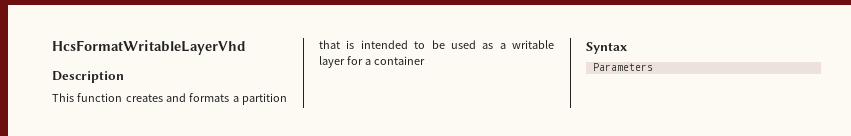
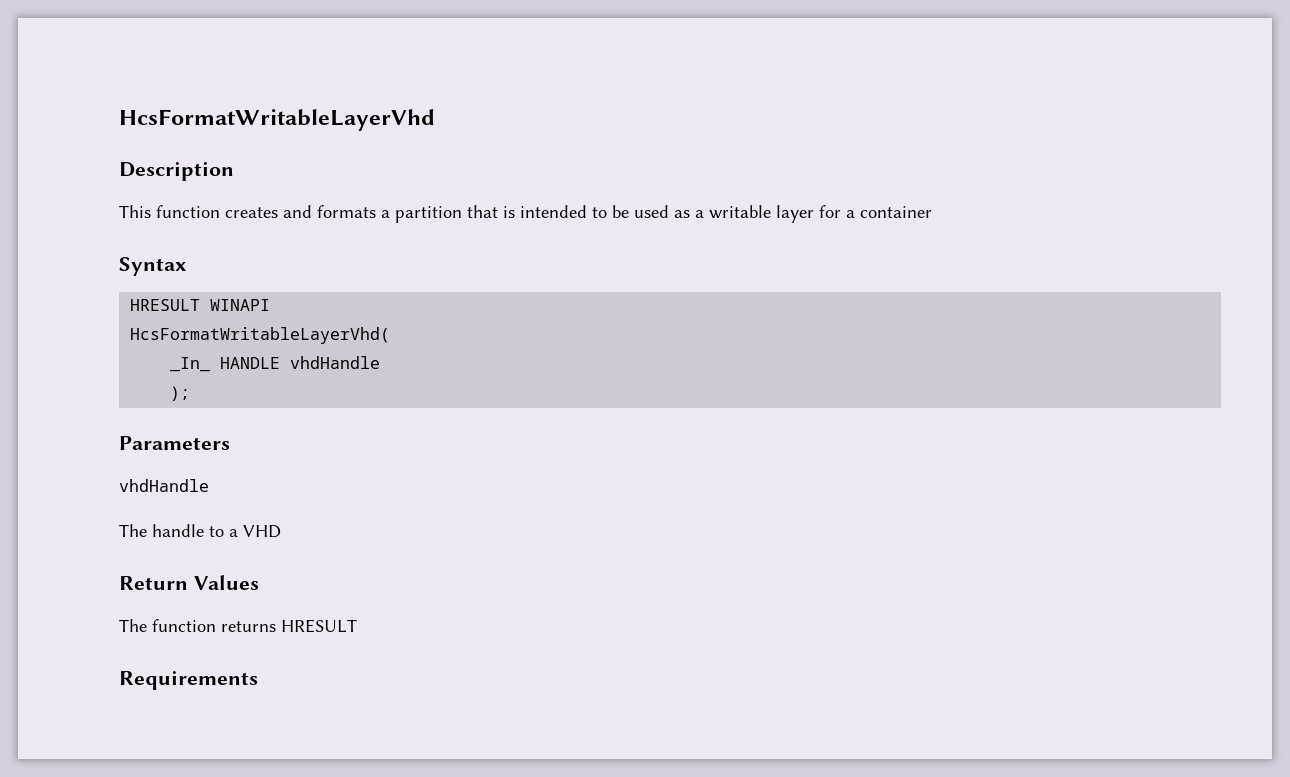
[592,63,653,71] Parameters -> [130,299,271,311] [130,327,391,344] [170,356,381,372] [170,386,191,401] [119,436,230,450] [119,479,209,492] [119,524,281,538] [119,575,259,590] [119,619,357,633] [119,671,258,690] HRESULT WINAPI // HcsFormatWritableLayerVhd( // _In_ HANDLE vhdHandle // ); // Parameters // vhdHandle // The handle to a VHD // Return Values // The function returns HRESULT // Requirements

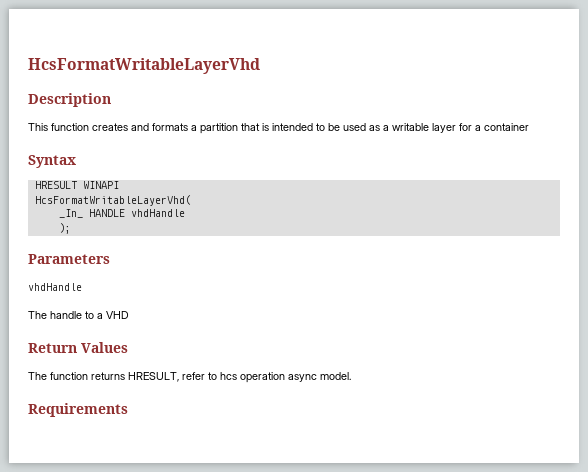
[281,619,357,633] HRESULT -> [128,372,351,383] HRESULT, refer to hcs operation async model.

